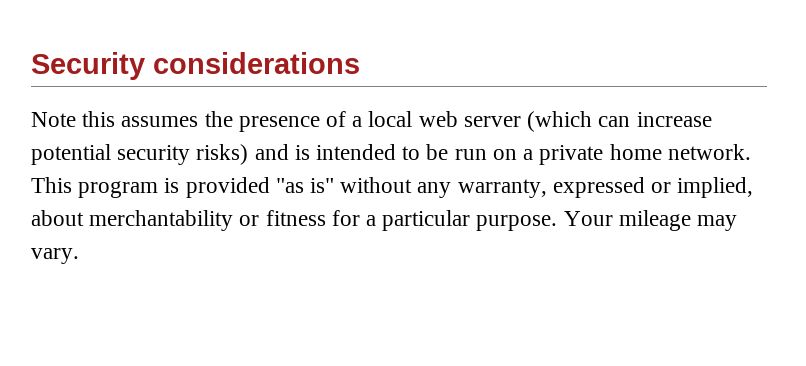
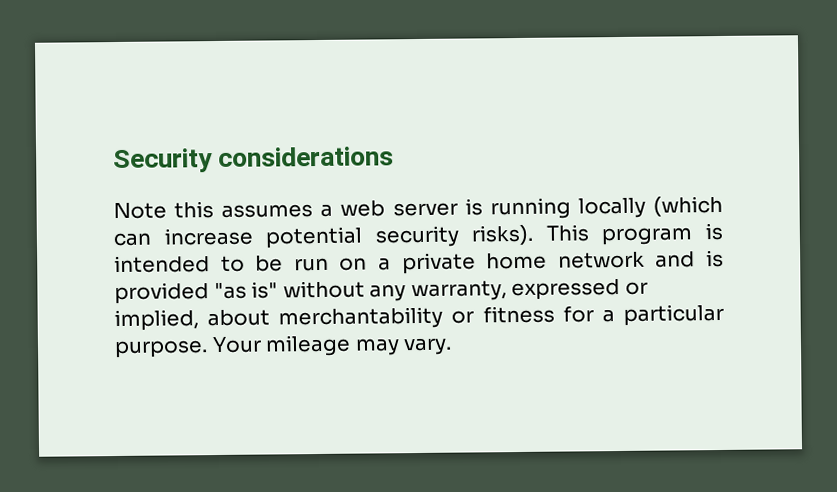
[204,111,521,132] the presence of a local web server -> [320,197,646,220] a web server is running locally
[196,144,289,165] risks) and -> [471,224,693,246] risks). This program
[667,144,751,160] [31,177,159,198] network. This program -> [557,251,696,269] network and

